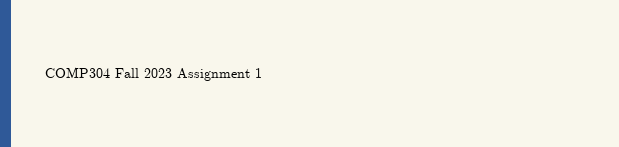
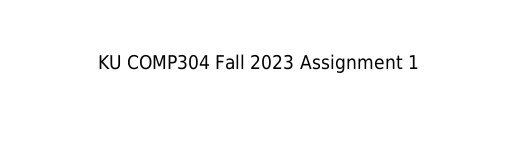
(45, 72) none -> [98,55,122,70] KU

